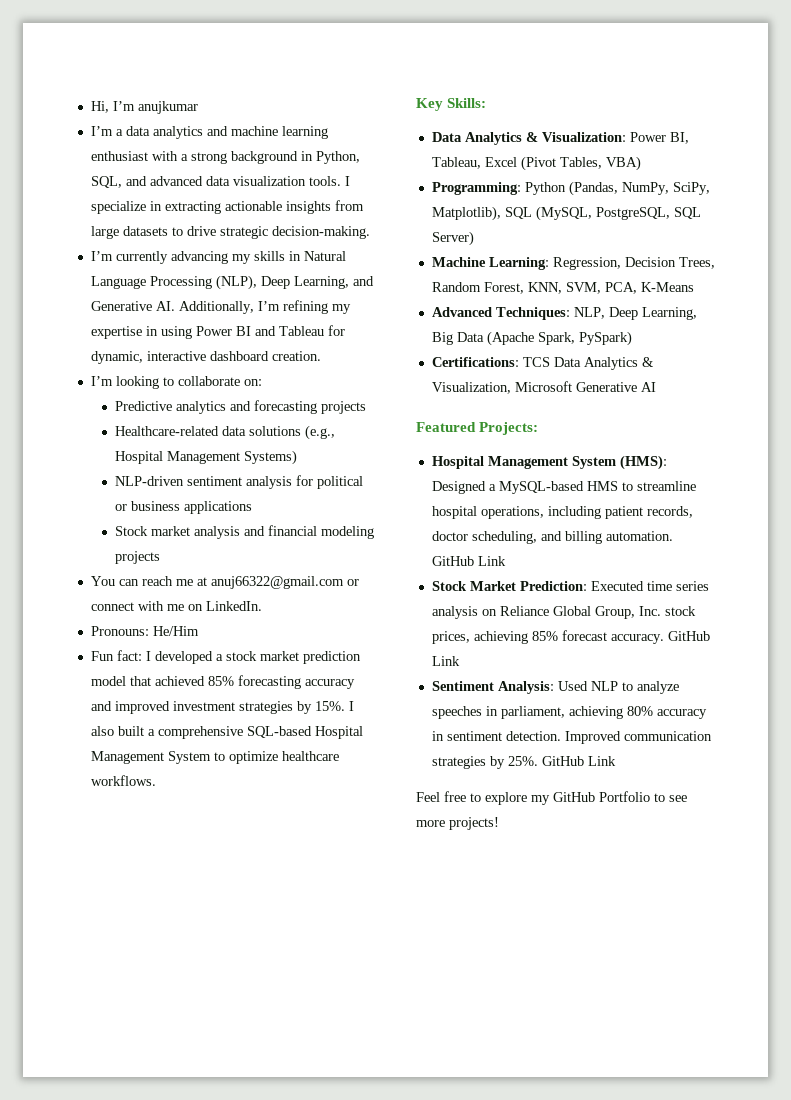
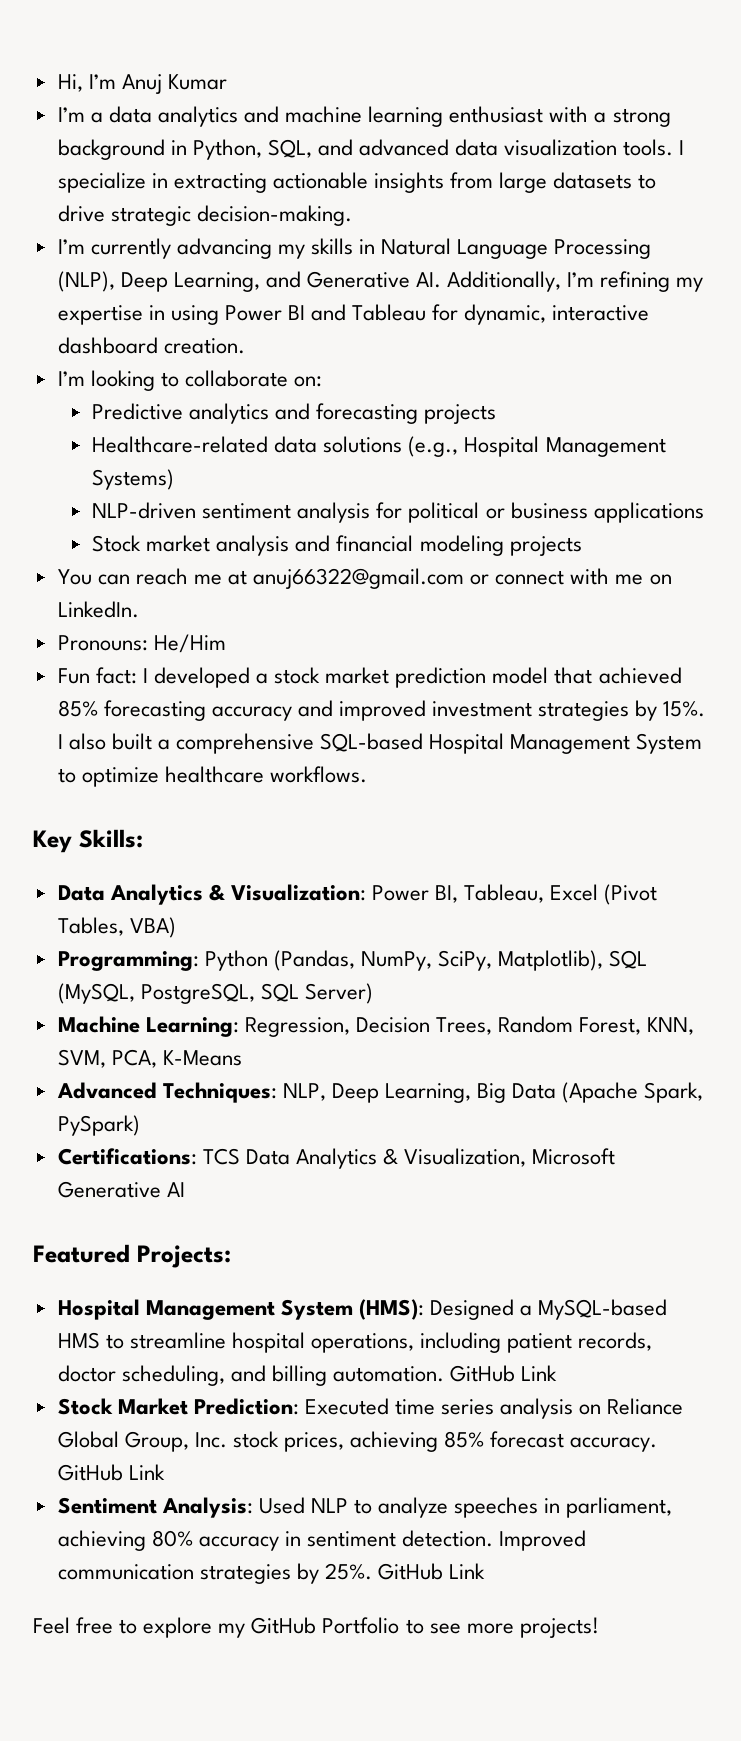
[137,101,198,114] anujkumar -> [121,74,227,94] Anuj Kumar

